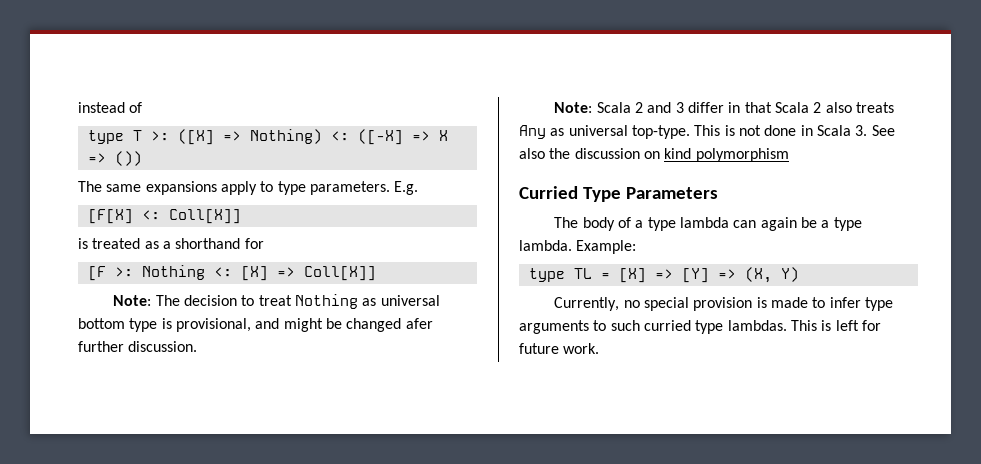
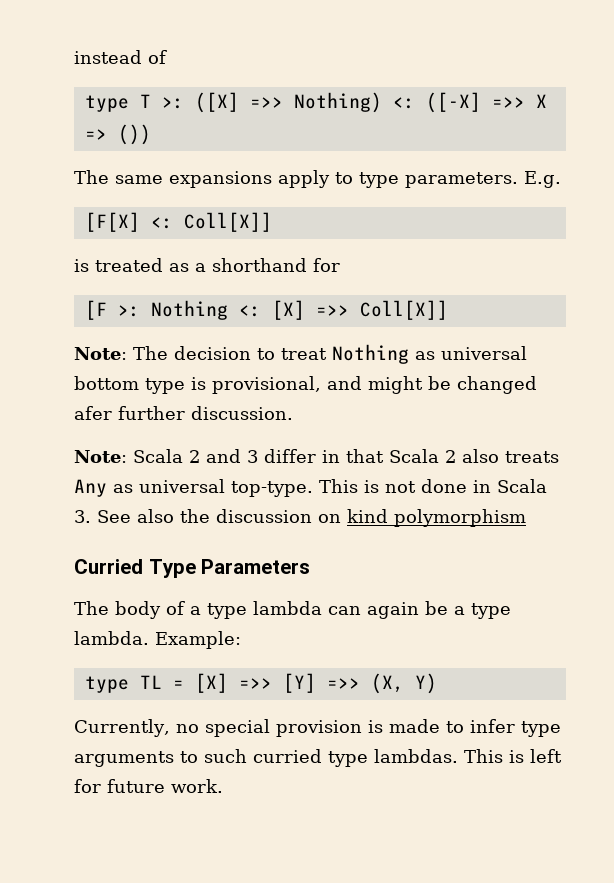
[222,131,241,141] => -> [249,97,283,108] =>>
[411,131,430,141] => -> [491,97,525,108] =>>
[276,267,295,277] => -> [315,305,349,316] =>>
[654,268,736,283] => [Y] => -> [238,673,360,693] =>> [Y] =>>

